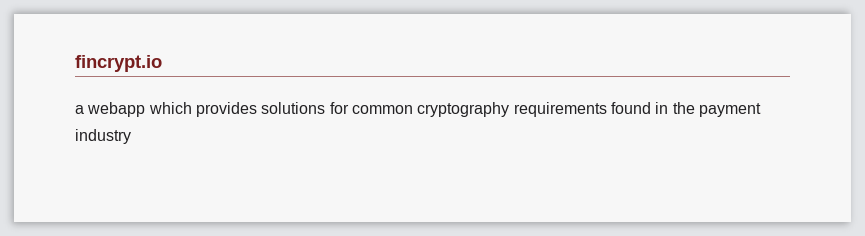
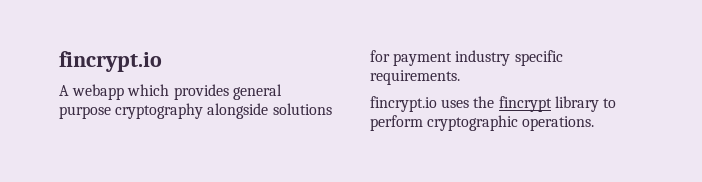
[75,105,84,114] a -> [59,85,69,96] A
[261,102,761,117] [75,129,131,144] solutions for common cryptography requirements found in the payment industry -> [232,84,282,100] [59,103,332,119] [370,50,563,66] [370,70,460,85] [370,96,616,112] [370,115,595,131] general purpose cryptography alongside solutions for payment industry specific requirements. // fincrypt.io uses the fincrypt library to perform cryptographic operations.

